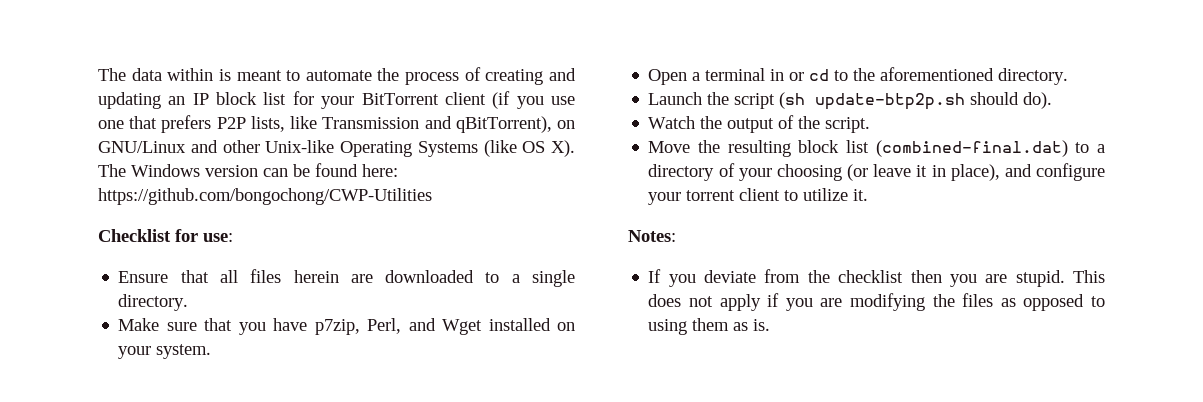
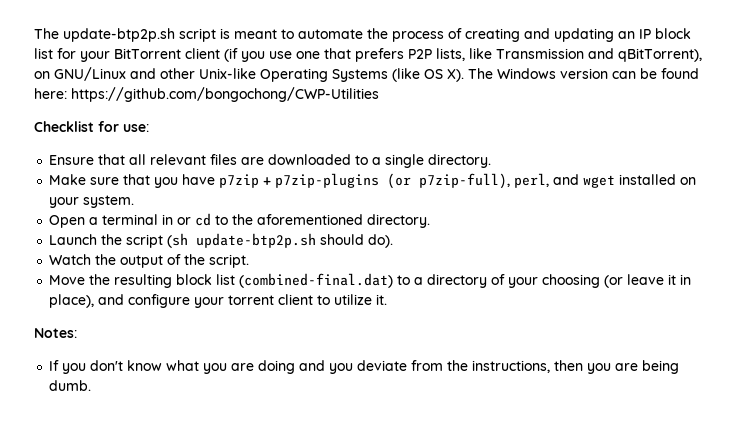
[98,68,214,81] The data within -> [34,28,216,42] The update-btp2p.sh script
[250,269,339,283] files herein -> [150,154,238,165] relevant files
[314,318,483,335] p7zip, Perl, and Wget -> [219,173,616,189] p7zip + p7zip-plugins (or p7zip-full), perl, and wget
(696, 280) none -> [90,360,354,374] don't know what you are doing and you
[838,270,904,283] checklist -> [472,360,551,373] instructions,
[1015,270,1105,287] [648,293,1105,311] [648,318,771,335] stupid. This does not apply if you are modifying the files as opposed to using them as is. -> [642,360,680,374] [49,380,92,391] being dumb.

